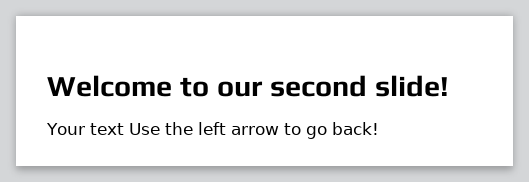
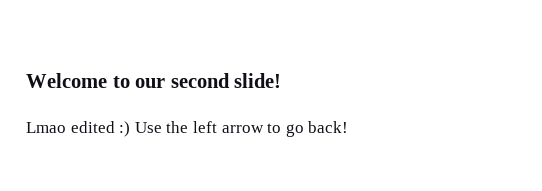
[46,123,124,135] Your text -> [26,121,131,137] Lmao edited :)

